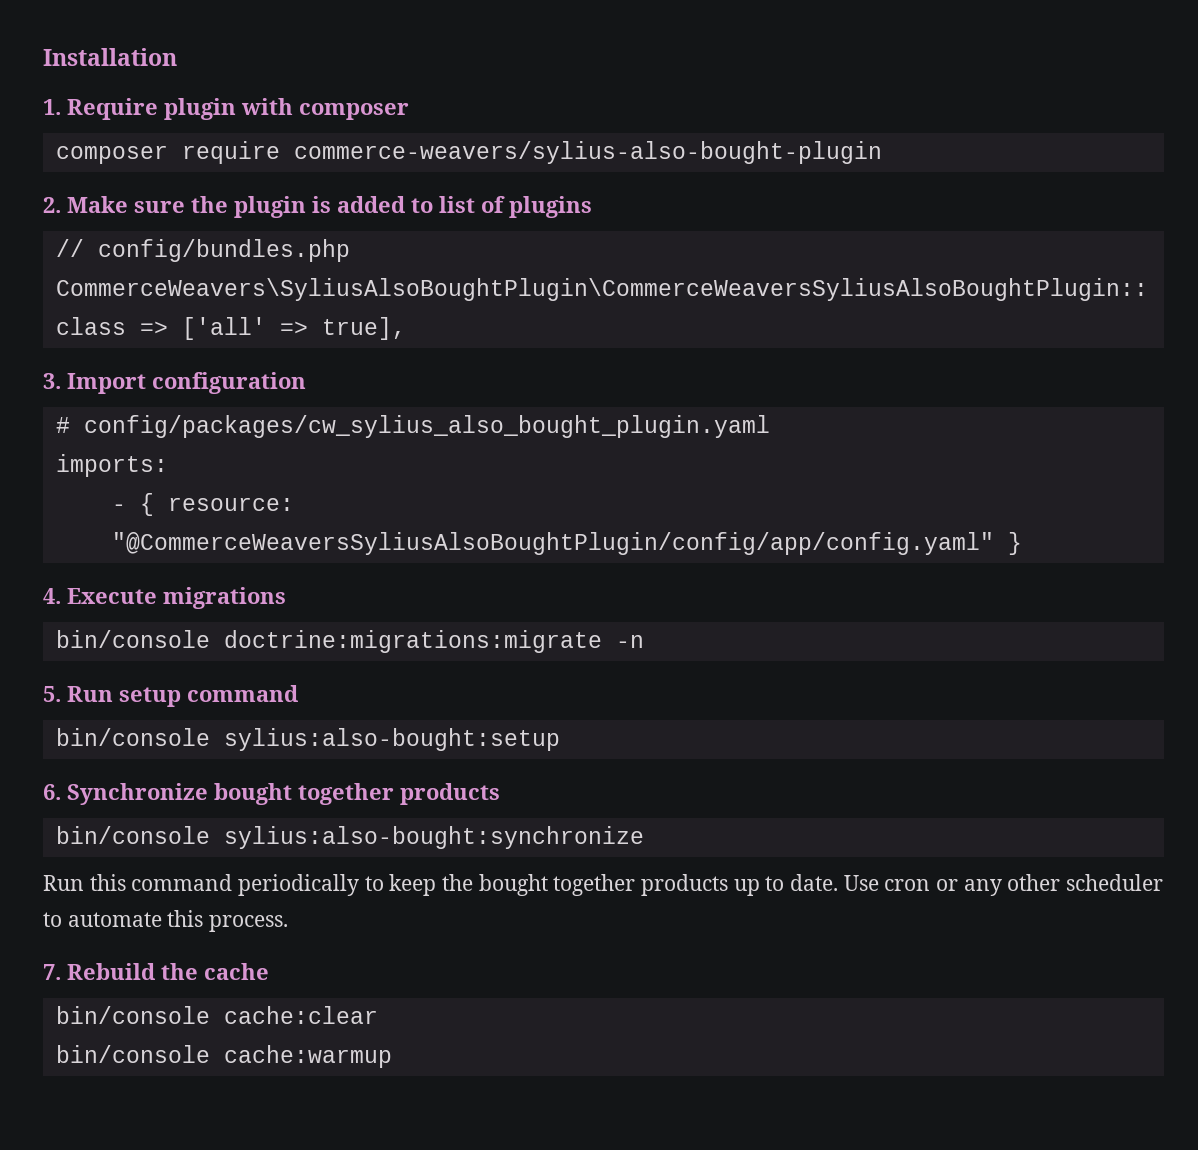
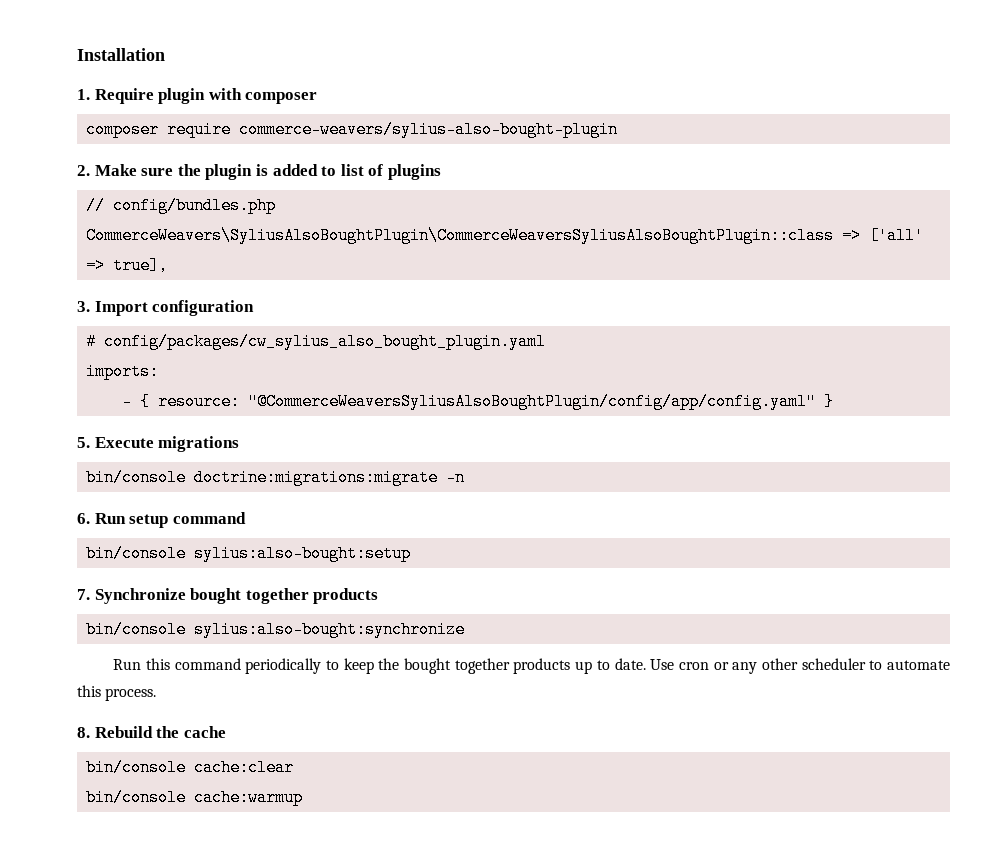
[43,588,61,604] 4. -> [77,437,90,448] 5.
[43,686,61,702] 5. -> [77,513,90,524] 6.
[43,784,61,800] 6. -> [77,589,90,600] 7.
[43,964,61,980] 7. -> [77,727,90,738] 8.

